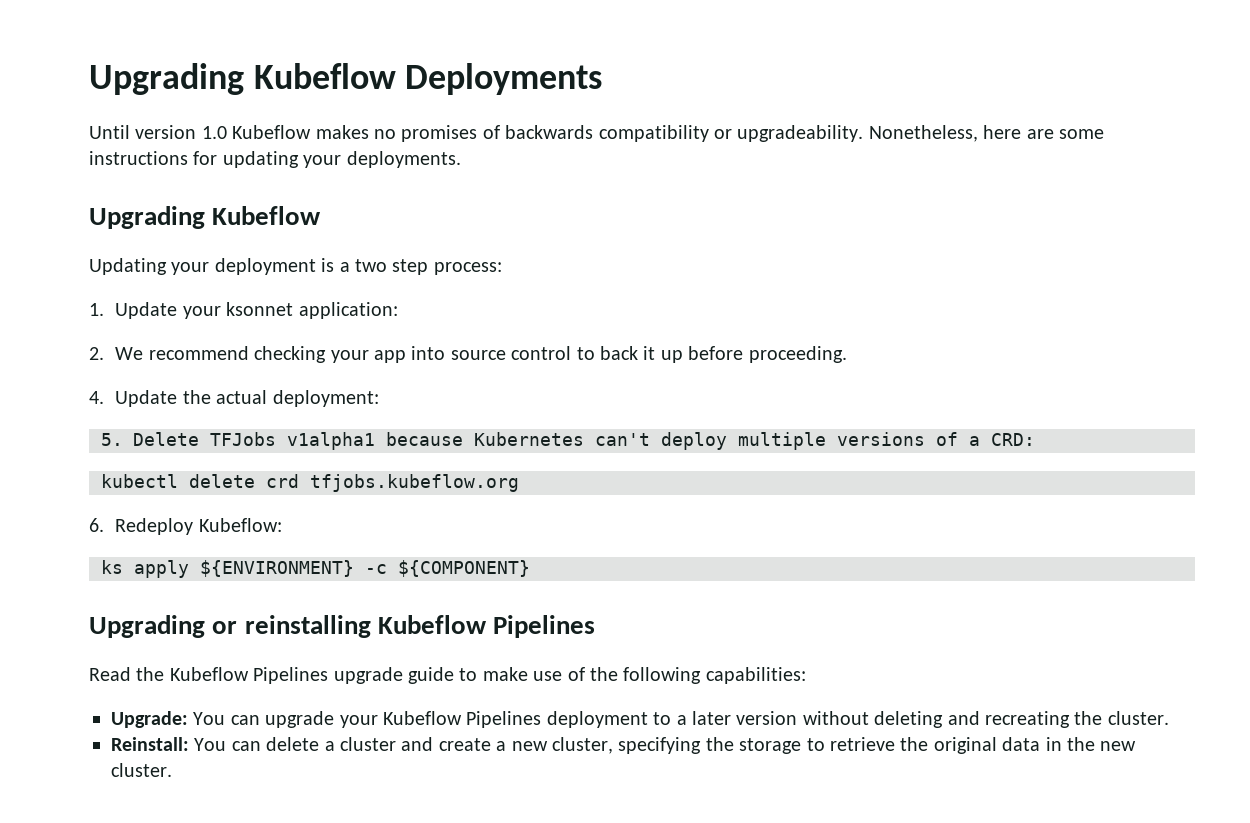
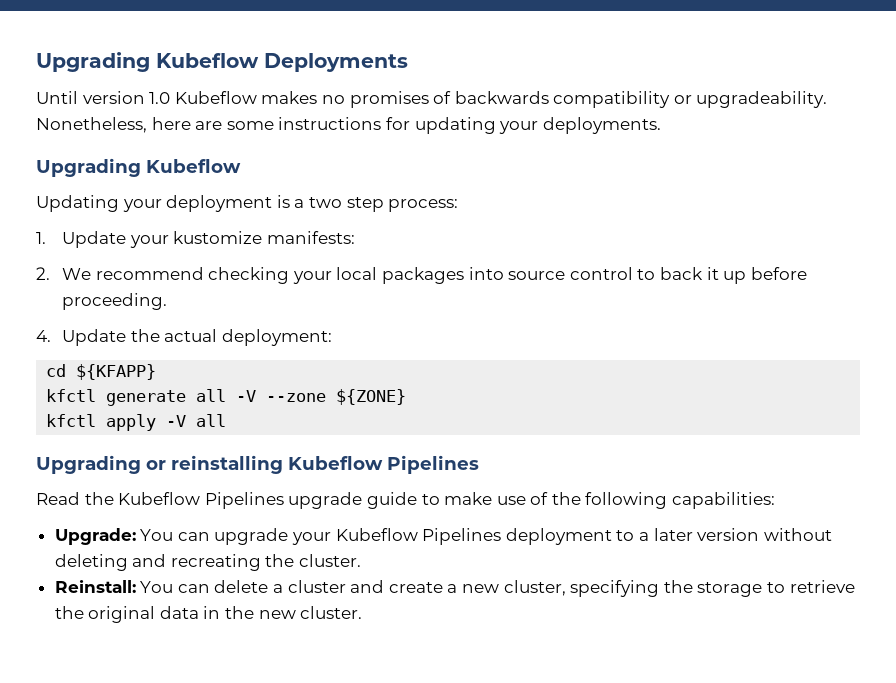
[226,302,398,319] ksonnet application: -> [173,231,355,244] kustomize manifests:
[374,350,407,363] app -> [336,267,465,284] local packages
[101,432,1035,450] [101,474,519,492] [89,518,282,535] [101,560,530,578] 5. Delete TFJobs v1alpha1 because Kubernetes can't deploy multiple versions of a CRD: // kubectl delete crd tfjobs.kubeflow.org // 6. Redeploy Kubeflow: // ks apply ${ENVIRONMENT} -c ${COMPONENT} -> [46,364,157,380] [46,389,407,406] [46,414,227,431] cd ${KFAPP} // kfctl generate all -V --zone ${ZONE} // kfctl apply -V all

